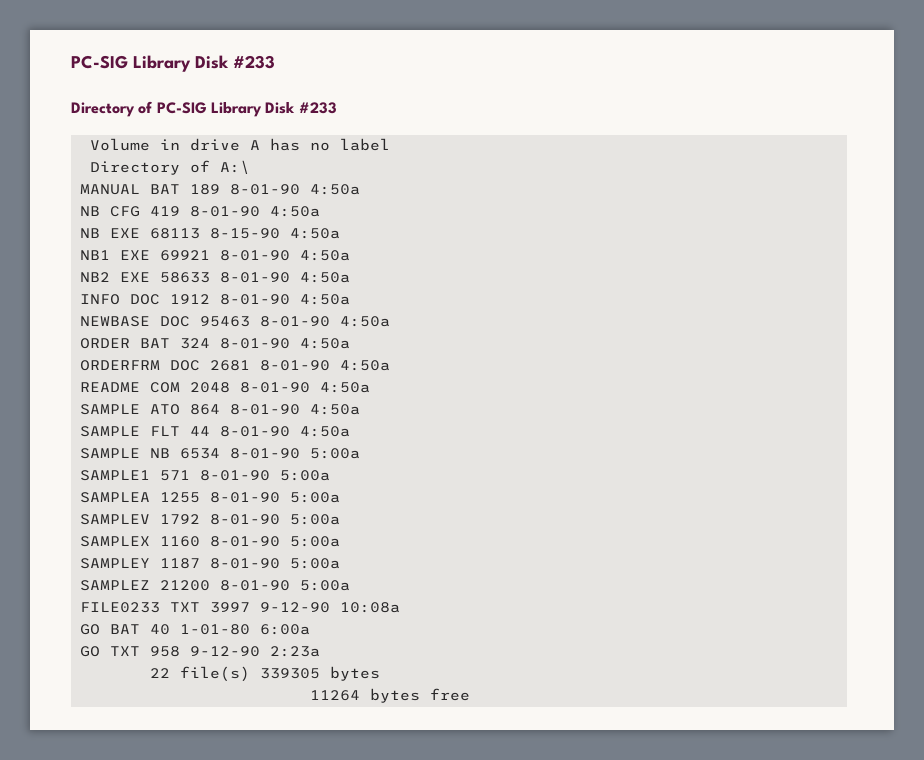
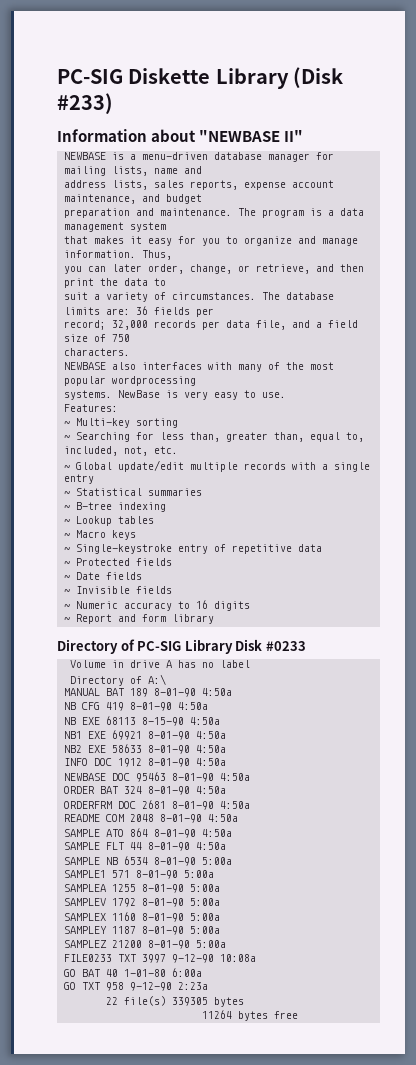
[71,55,275,72] PC-SIG Library Disk #233 -> [57,67,344,89] [57,93,113,114] [57,129,304,142] [63,152,334,162] [63,166,202,176] [63,180,334,190] [63,194,202,204] [63,208,364,218] [63,222,166,232] [63,236,358,246] [63,250,172,260] [63,264,364,274] [63,278,166,288] [63,292,334,302] [63,306,214,317] [63,320,358,330] [63,334,130,342] [63,348,130,356] [63,362,334,372] [63,376,196,386] [63,390,286,400] [63,404,118,412] [63,418,178,428] [63,432,364,442] [63,446,178,456] [63,460,370,472] [63,474,94,484] [63,488,202,496] [63,502,166,512] [63,516,154,526] [63,530,136,540] [63,544,322,554] [63,558,172,566] [63,572,142,580] [63,586,172,594] [63,600,250,611] [63,614,214,624] PC-SIG Diskette Library (Disk #233) // Information about "NEWBASE II" // NEWBASE is a menu-driven database manager for mailing lists, name and // address lists, sales reports, expense account maintenance, and budget // preparation and maintenance. The program is a data management system // that makes it easy for you to organize and manage information. Thus, // you can later order, change, or retrieve, and then print the data to // suit a variety of circumstances. The database limits are: 36 fields per // record; 32,000 records per data file, and a field size of 750 // characters. // NEWBASE also interfaces with many of the most popular wordprocessing // systems. NewBase is very easy to use. // Features: // ~ Multi-key sorting // ~ Searching for less than, greater than, equal to, included, not, etc. // ~ Global update/edit multiple records with a single entry // ~ Statistical summaries // ~ B-tree indexing // ~ Lookup tables // ~ Macro keys // ~ Single-keystroke entry of repetitive data // ~ Protected fields // ~ Date fields // ~ Invisible fields // ~ Numeric accuracy to 16 digits // ~ Report and form library
[298,102,337,114] #233 -> [265,641,306,651] #0233

